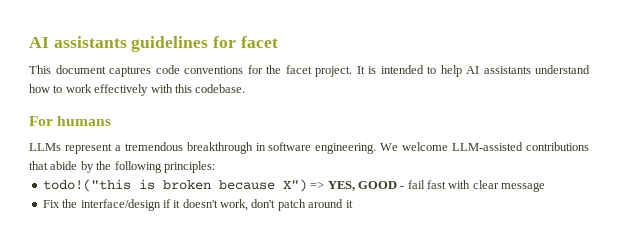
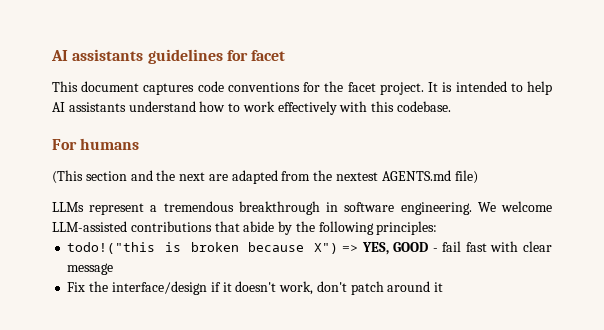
(112, 121) none -> [52,170,478,184] // (This section and the next are adapted from the nextest AGENTS.md file)

